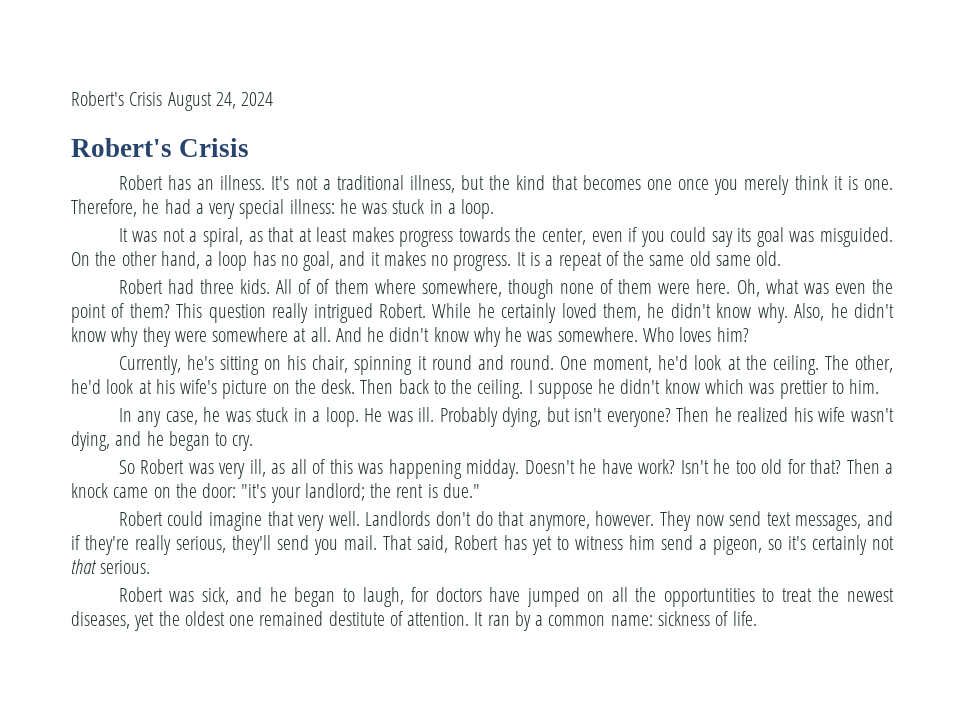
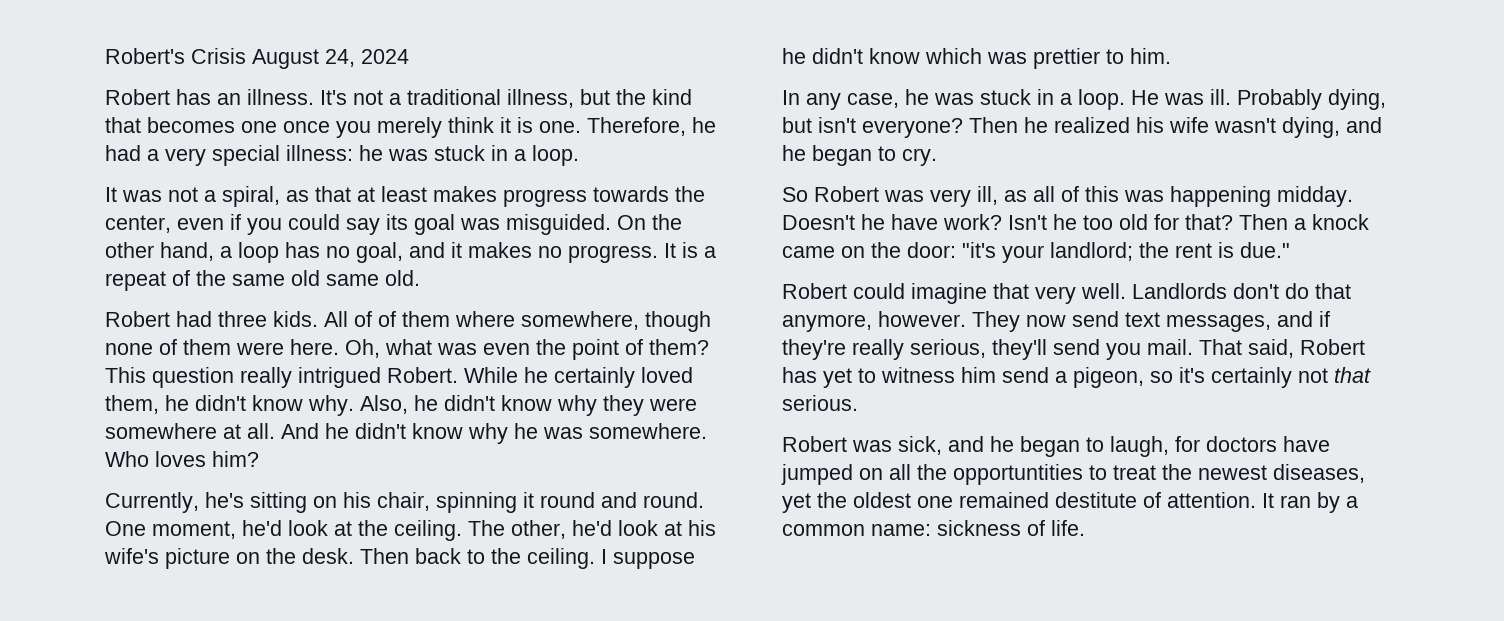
[71,138,250,157] // Robert's Crisis -> (409, 56) none

